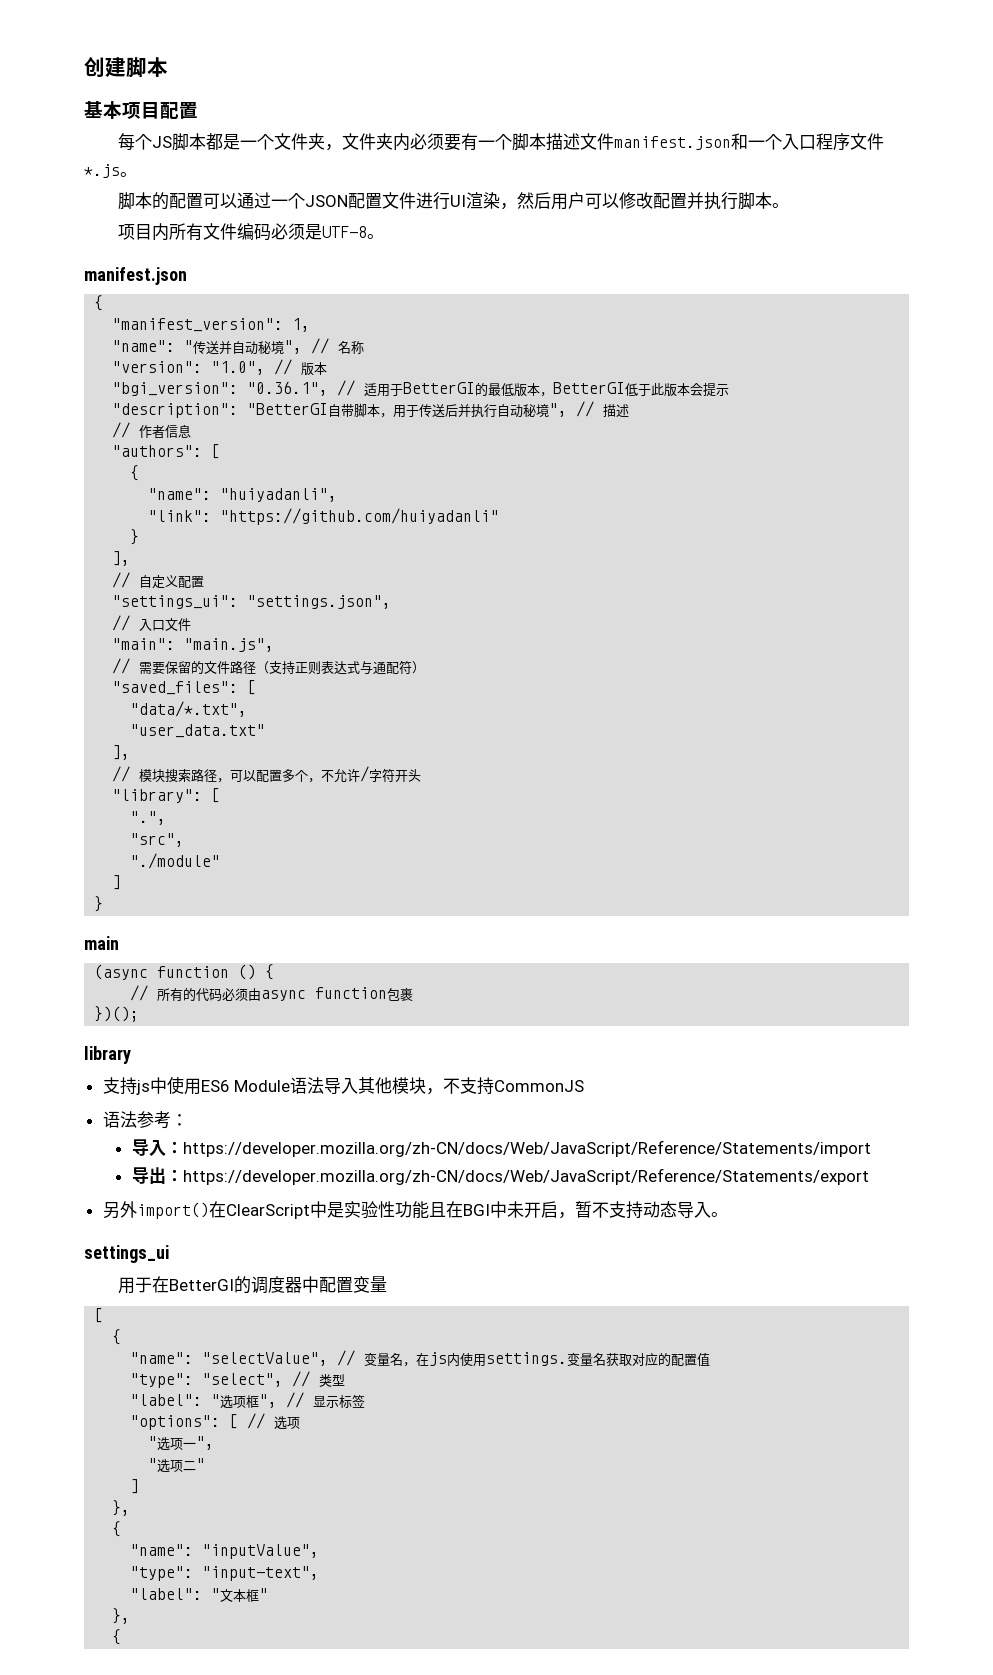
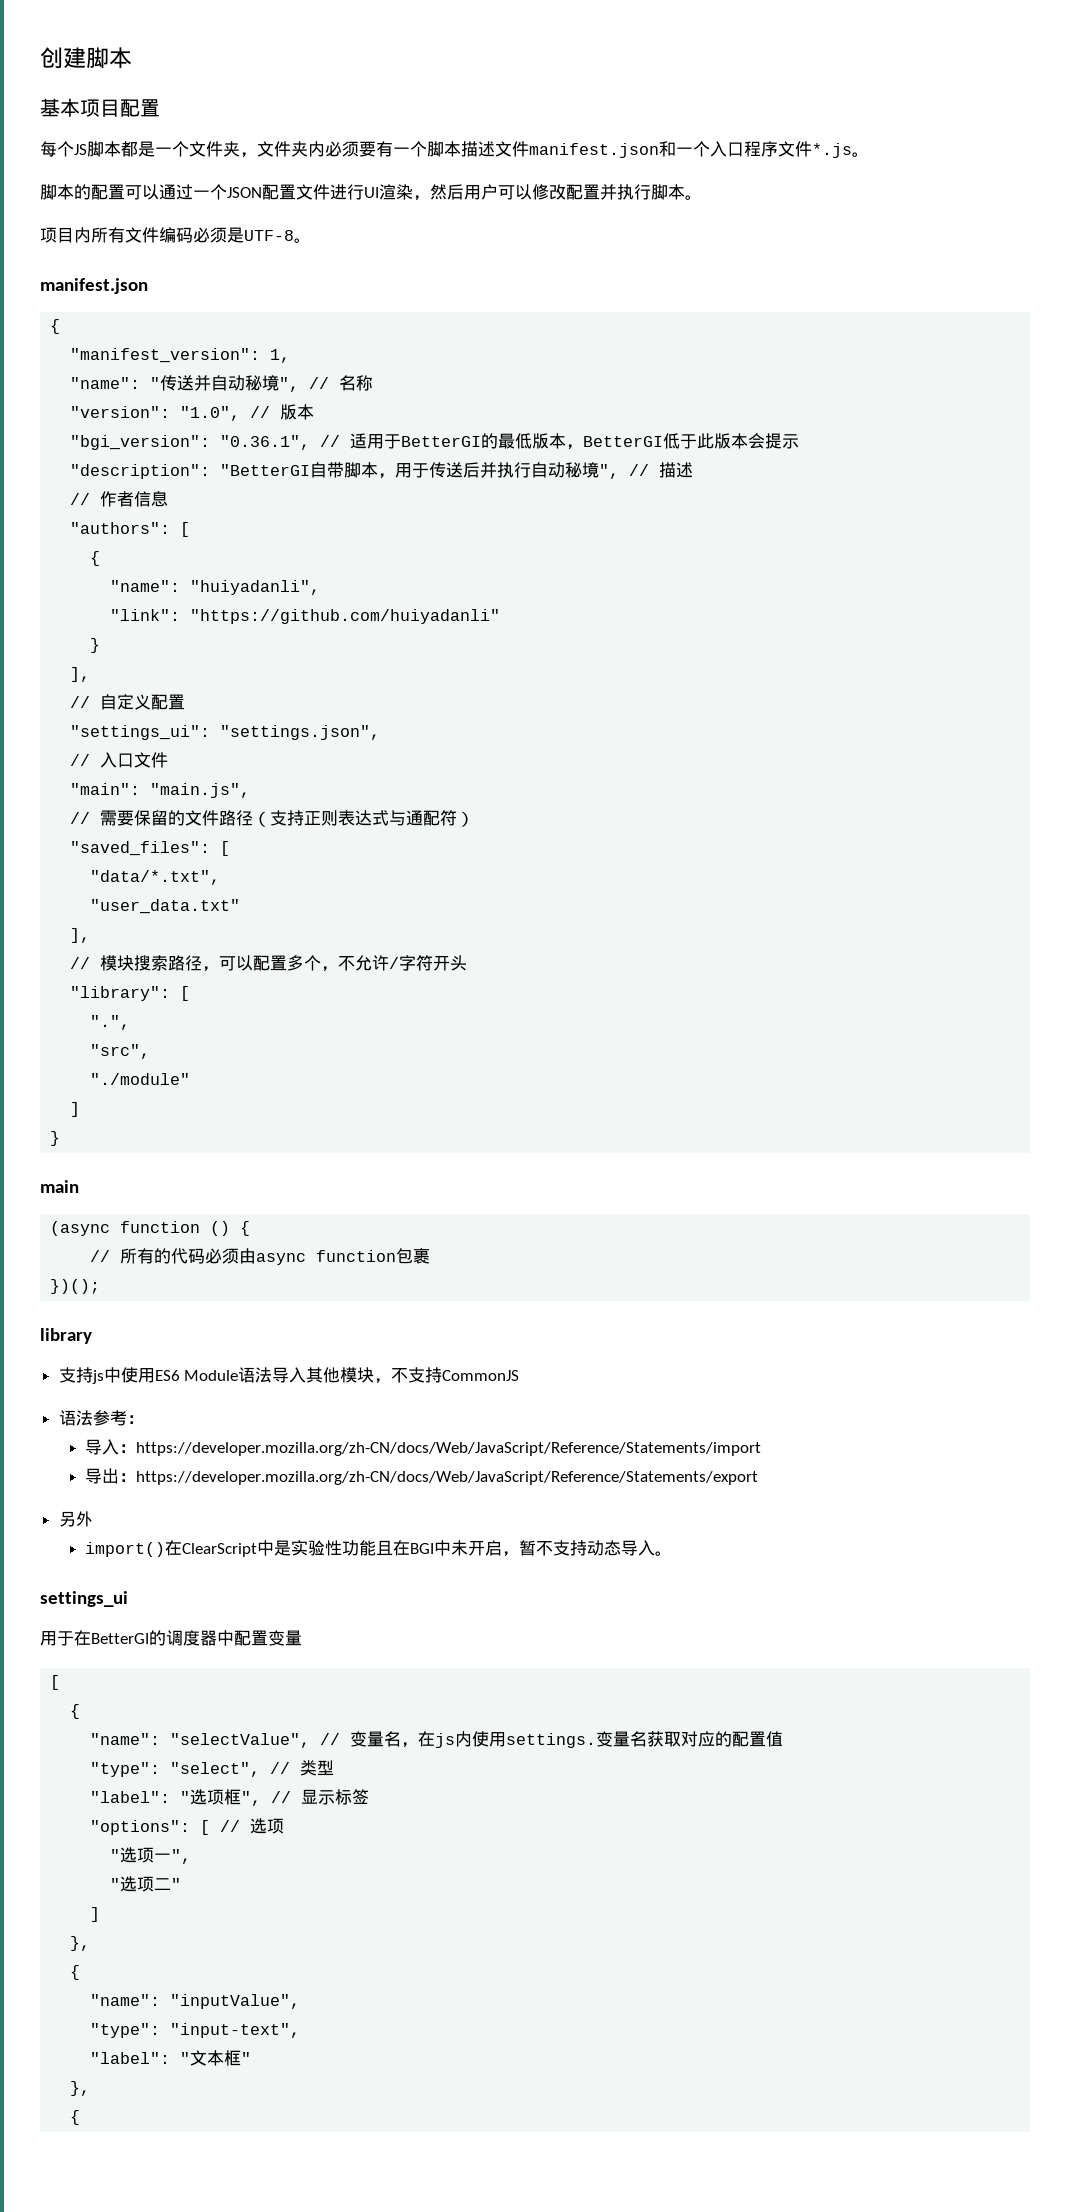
(137, 1209) none -> (93, 1519) //

